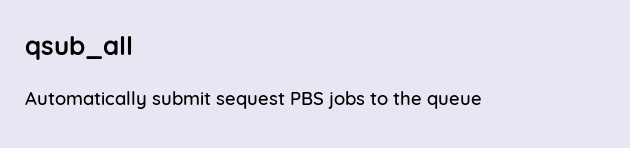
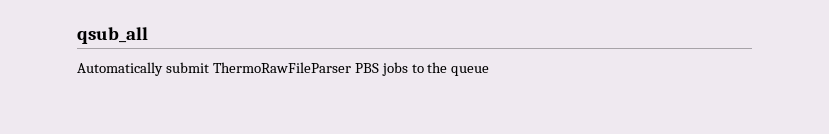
[216,93,285,109] sequest -> [212,62,351,73] ThermoRawFileParser

